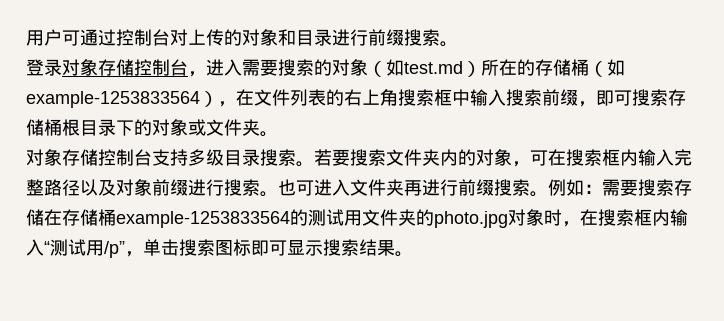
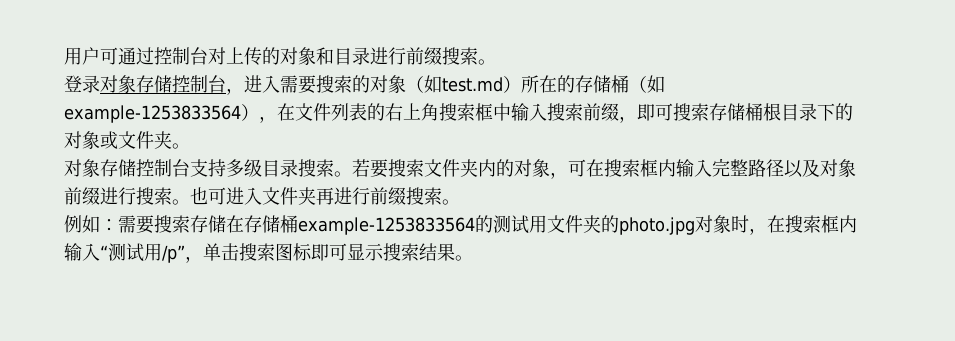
(548, 194) none -> (460, 202) //

